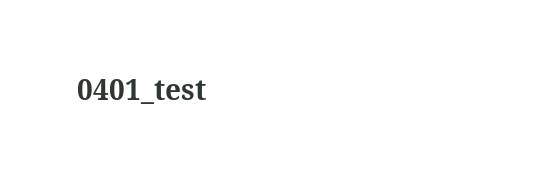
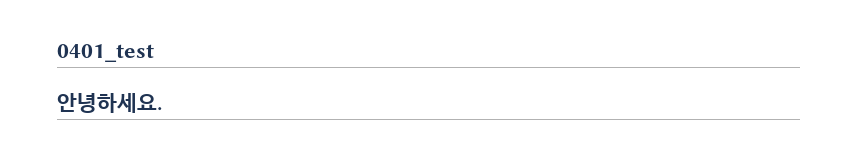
(206, 91) none -> [57,93,162,113] // 안녕하세요.

